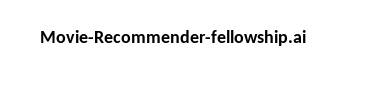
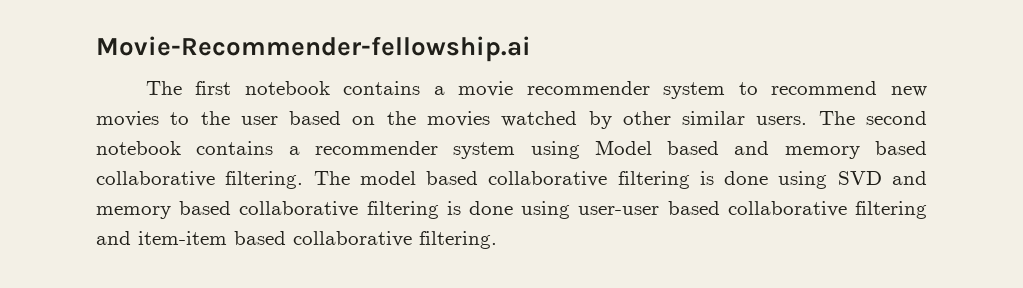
(306, 38) none -> [145,81,927,99] [96,111,928,129] [96,140,927,159] [96,171,927,189] [96,201,927,219] [96,231,497,249] // The first notebook contains a movie recommender system to recommend new movies to the user based on the movies watched by other similar users. The second notebook contains a recommender system using Model based and memory based collaborative filtering. The model based collaborative filtering is done using SVD and memory based collaborative filtering is done using user-user based collaborative filtering and item-item based collaborative filtering.

